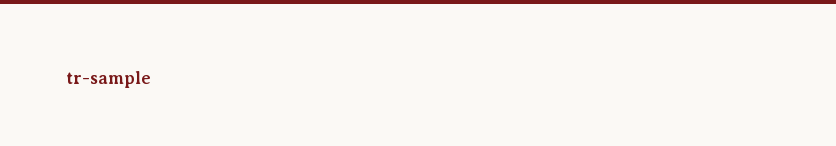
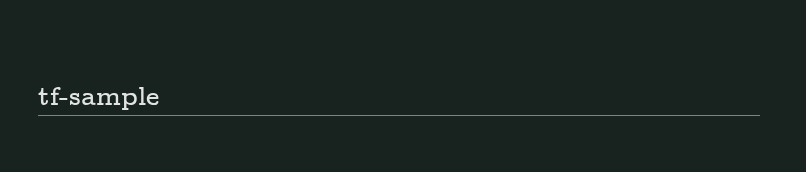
[66,71,151,88] tr-sample -> [38,87,159,110] tf-sample

